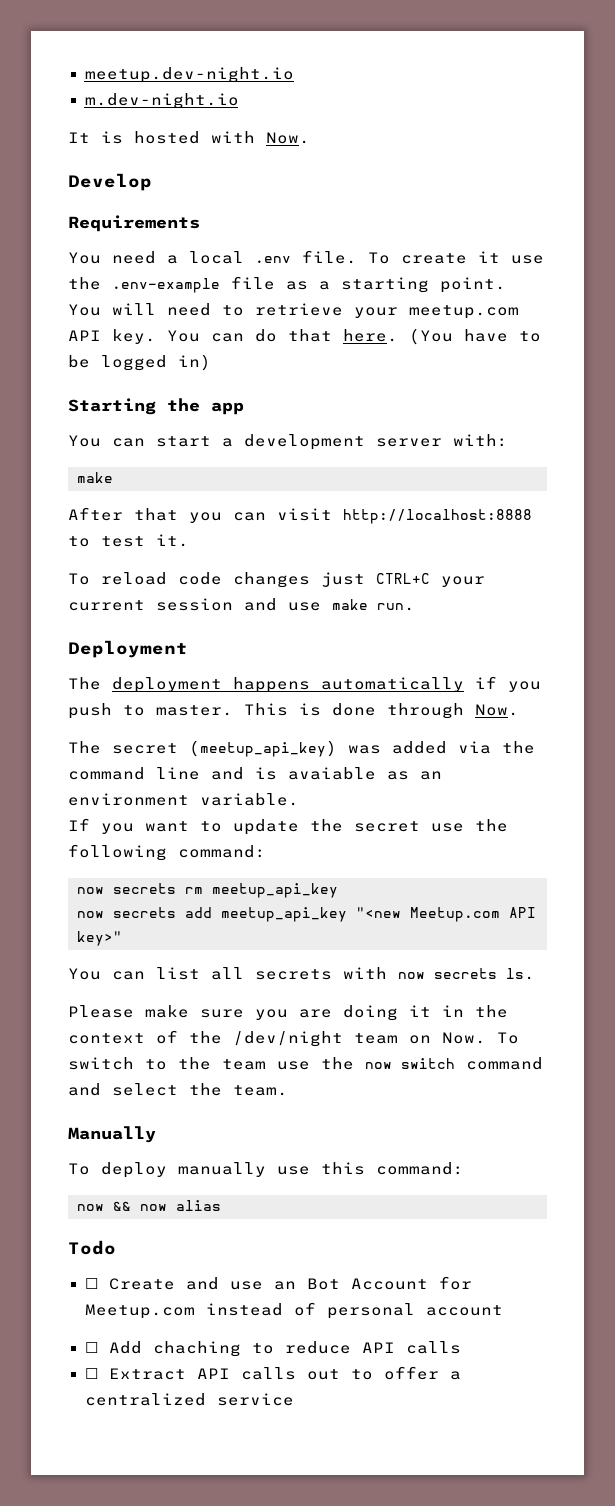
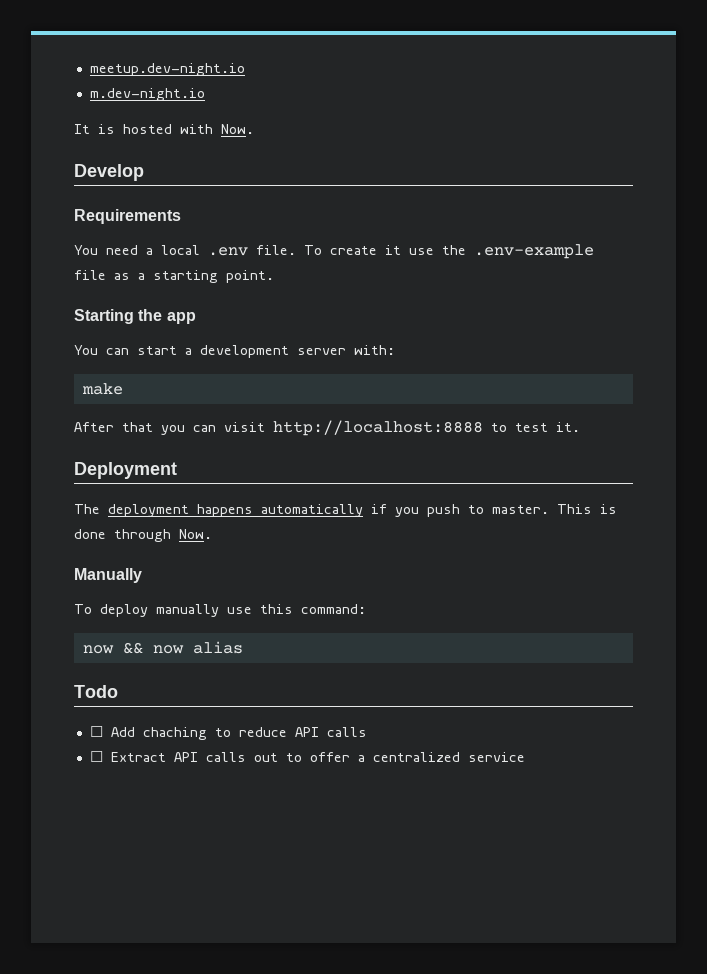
[68,303,519,319] [68,328,541,345] [68,354,211,371] You will need to retrieve your meetup.com API key. You can do that here. (You have to be logged in) -> (274, 276) none
[68,572,485,588] [68,598,415,611] // To reload code changes just CTRL+C your current session and use make run. -> (580, 427) none
[68,740,535,757] [68,767,442,780] [68,793,299,806] [68,818,508,835] [68,844,266,861] [77,883,338,898] [77,907,536,922] [77,931,122,946] [68,967,535,980] [68,1005,508,1021] [68,1030,519,1047] [68,1057,543,1070] [68,1083,288,1096] // The secret (meetup_api_key) was added via the command line and is avaiable as an environment variable. // If you want to update the secret use the following command: // now secrets rm meetup_api_key // now secrets add meetup_api_key "<new Meetup.com API key>" // You can list all secrets with now secrets ls. // Please make sure you are doing it in the context of the /dev/night team on Now. To switch to the team use the now switch command and select the team. -> (212, 534) none
[84,1276,472,1290] [84,1302,503,1319] // ☐ Create and use an Bot Account for Meetup.com instead of personal account -> (118, 691) none

